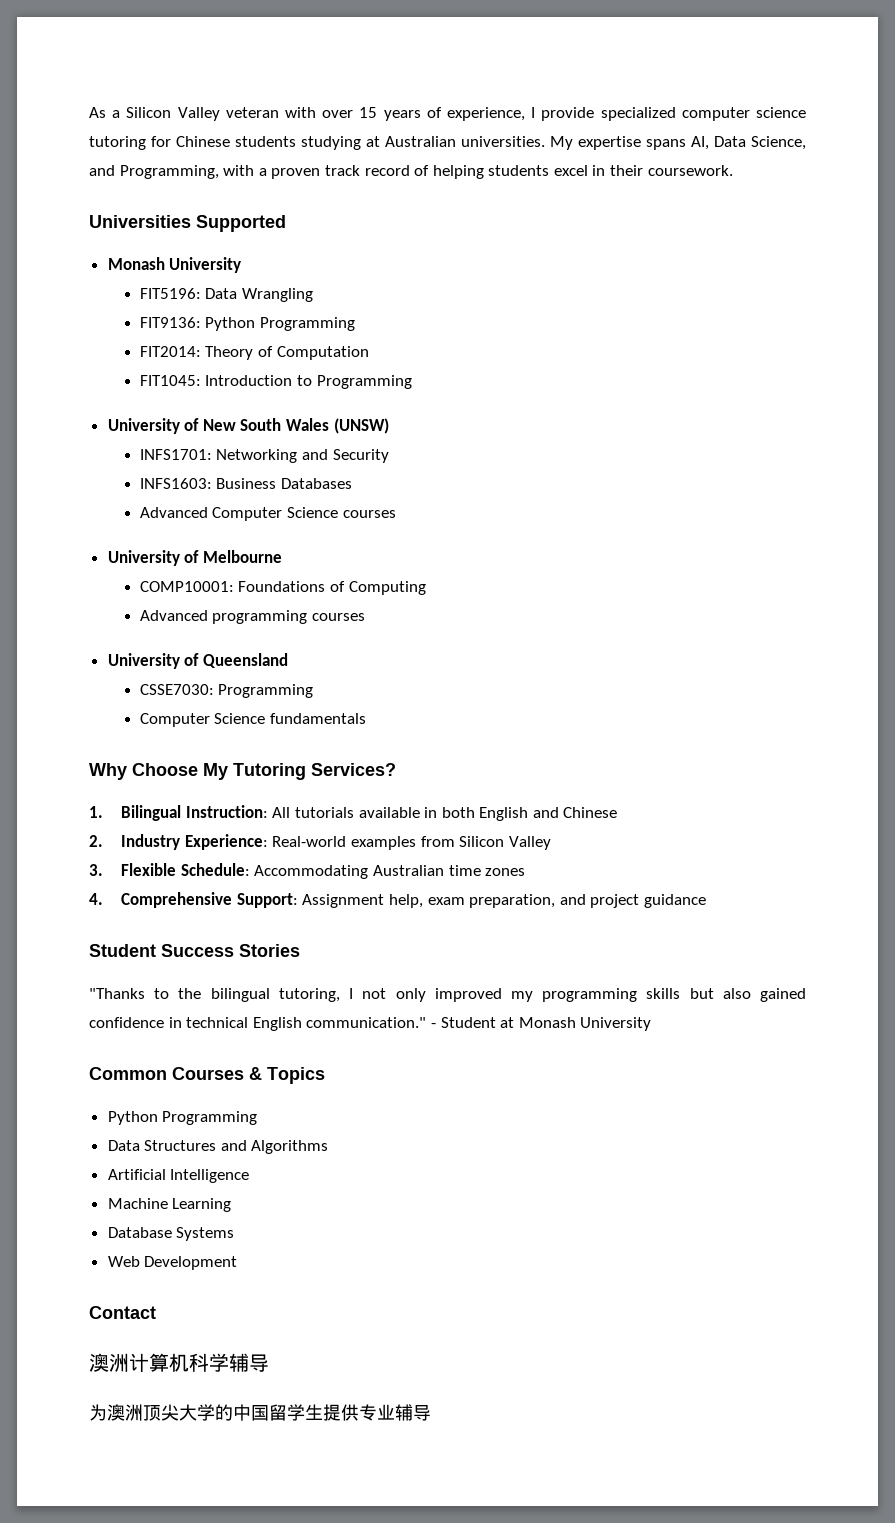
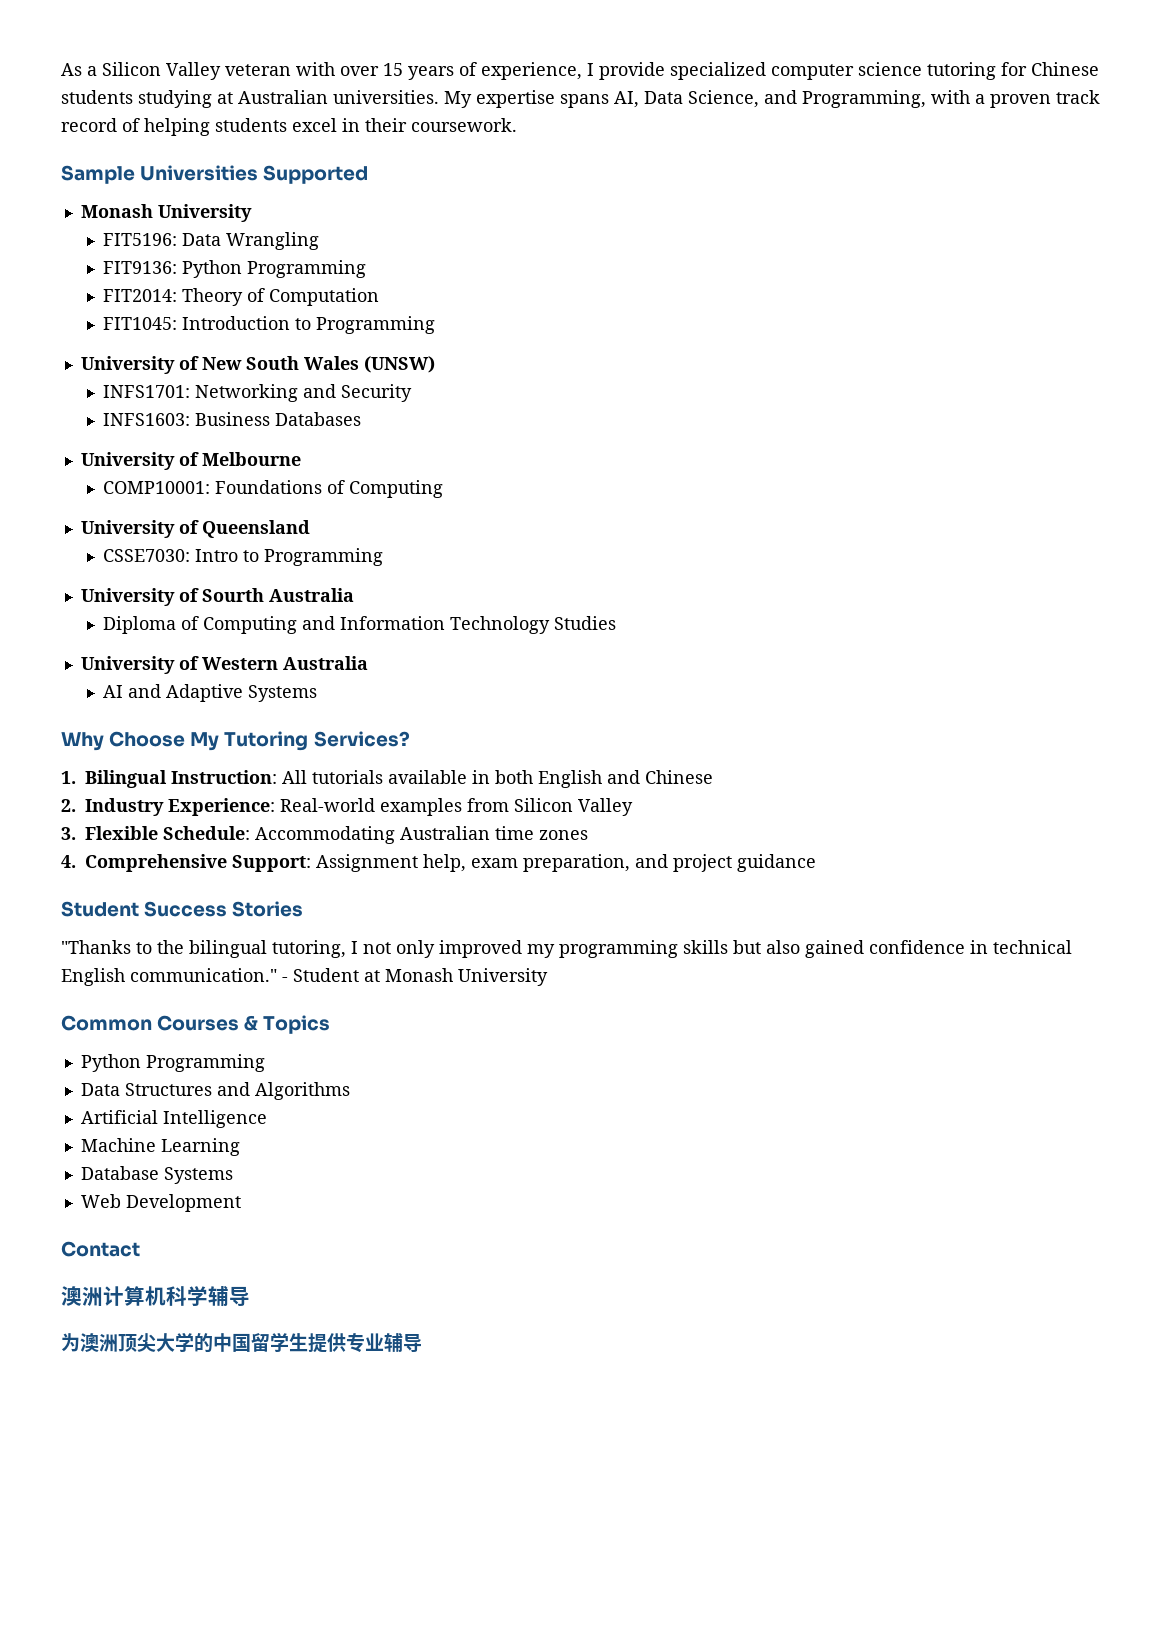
(733, 170) none -> [61,165,135,184] Sample
[139,507,396,521] // Advanced Computer Science courses -> (362, 419) none
[139,610,366,624] // Advanced programming courses -> (444, 489) none
[218,684,314,698] [139,713,367,727] Programming // Computer Science fundamentals -> [195,548,384,566] [80,588,354,606] [103,616,617,634] [80,656,368,674] [103,684,318,702] Intro to Programming // University of Sourth Australia // Diploma of Computing and Information Technology Studies // University of Western Australia // AI and Adaptive Systems

